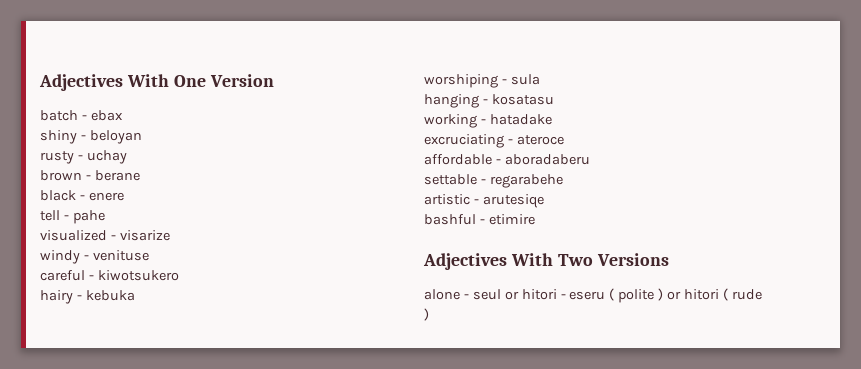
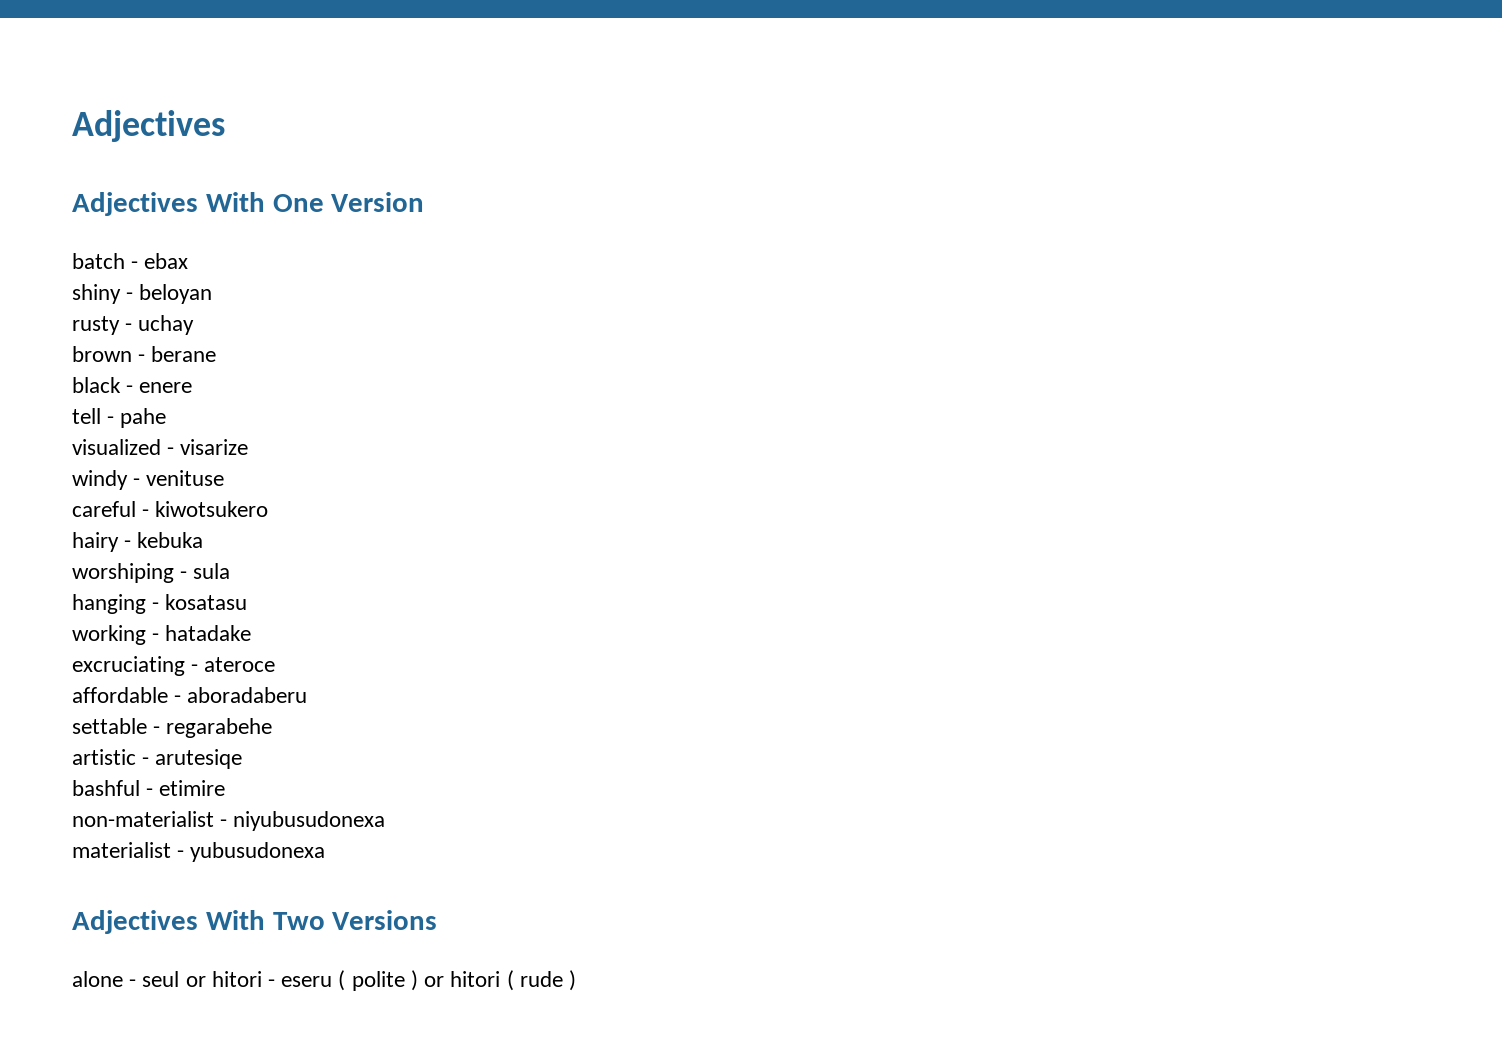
[39,74,123,91] Adjectives -> [72,110,225,142] [72,192,198,216] Adjectives // Adjectives
(535, 219) none -> [72,811,386,831] [72,842,326,862] // non-materialist - niyubusudonexa // materialist - yubusudonexa

